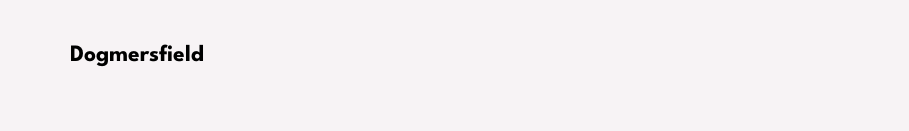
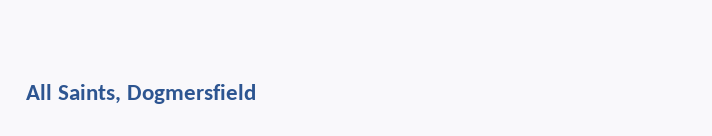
(70, 55) none -> [26,84,122,104] All Saints,

